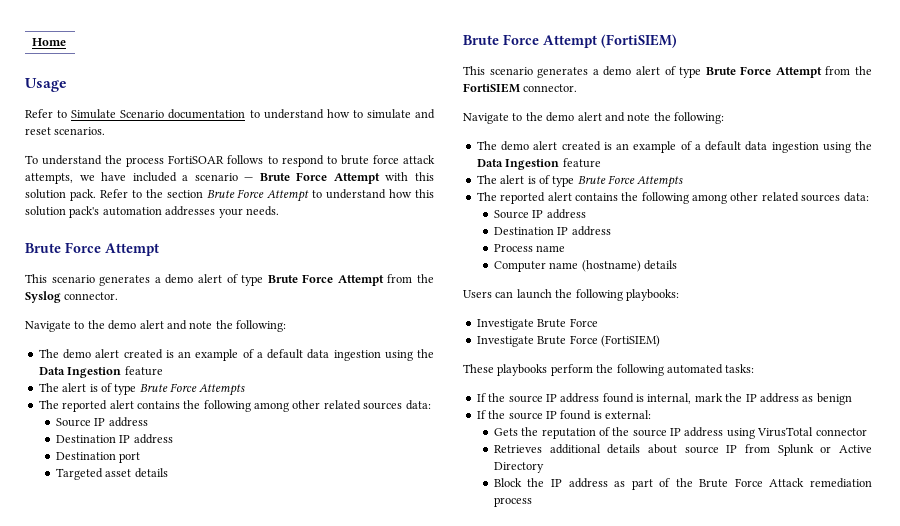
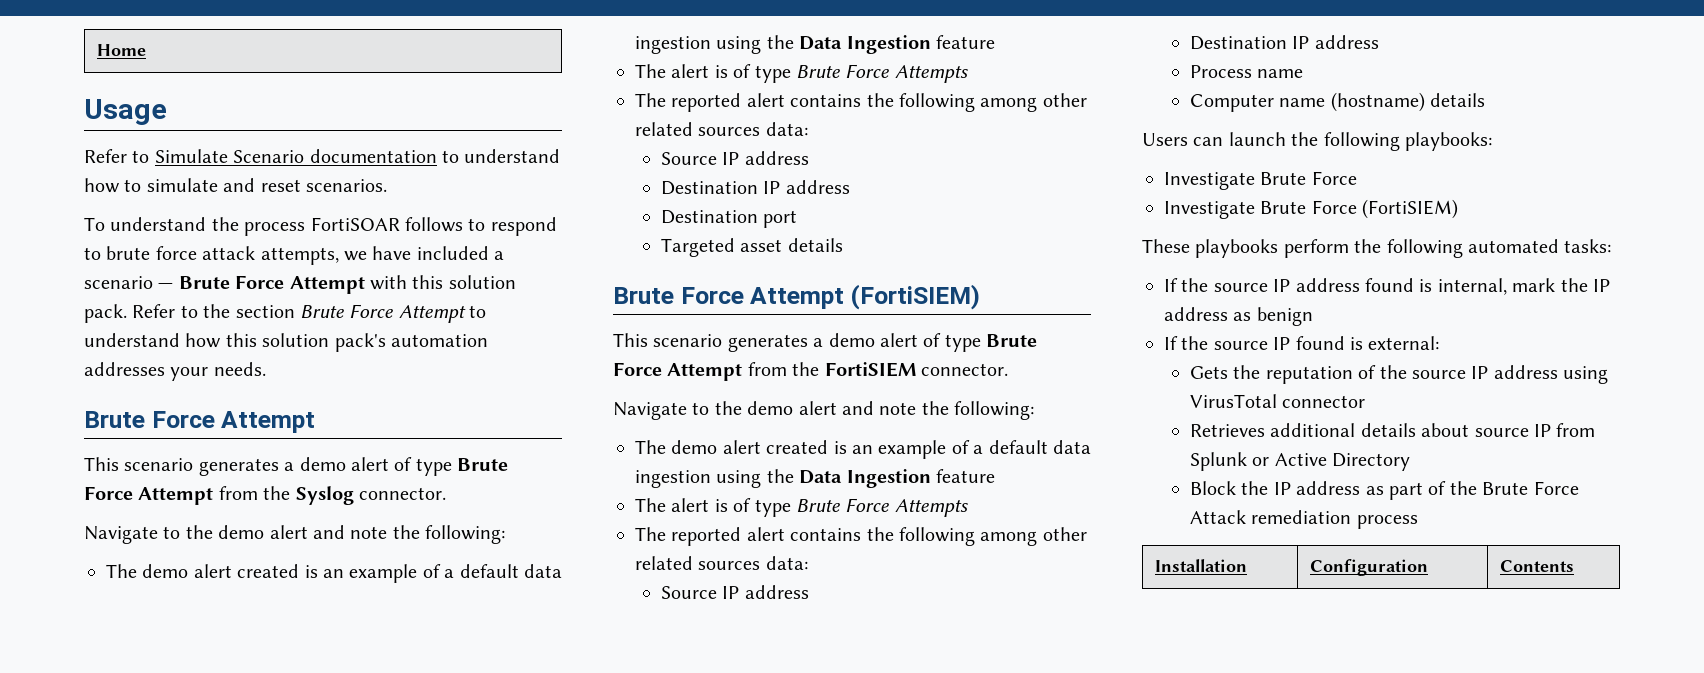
(532, 502) none -> [1154,559,1247,572] [1309,559,1428,576] [1499,560,1574,572] // Installation | Configuration | Contents

